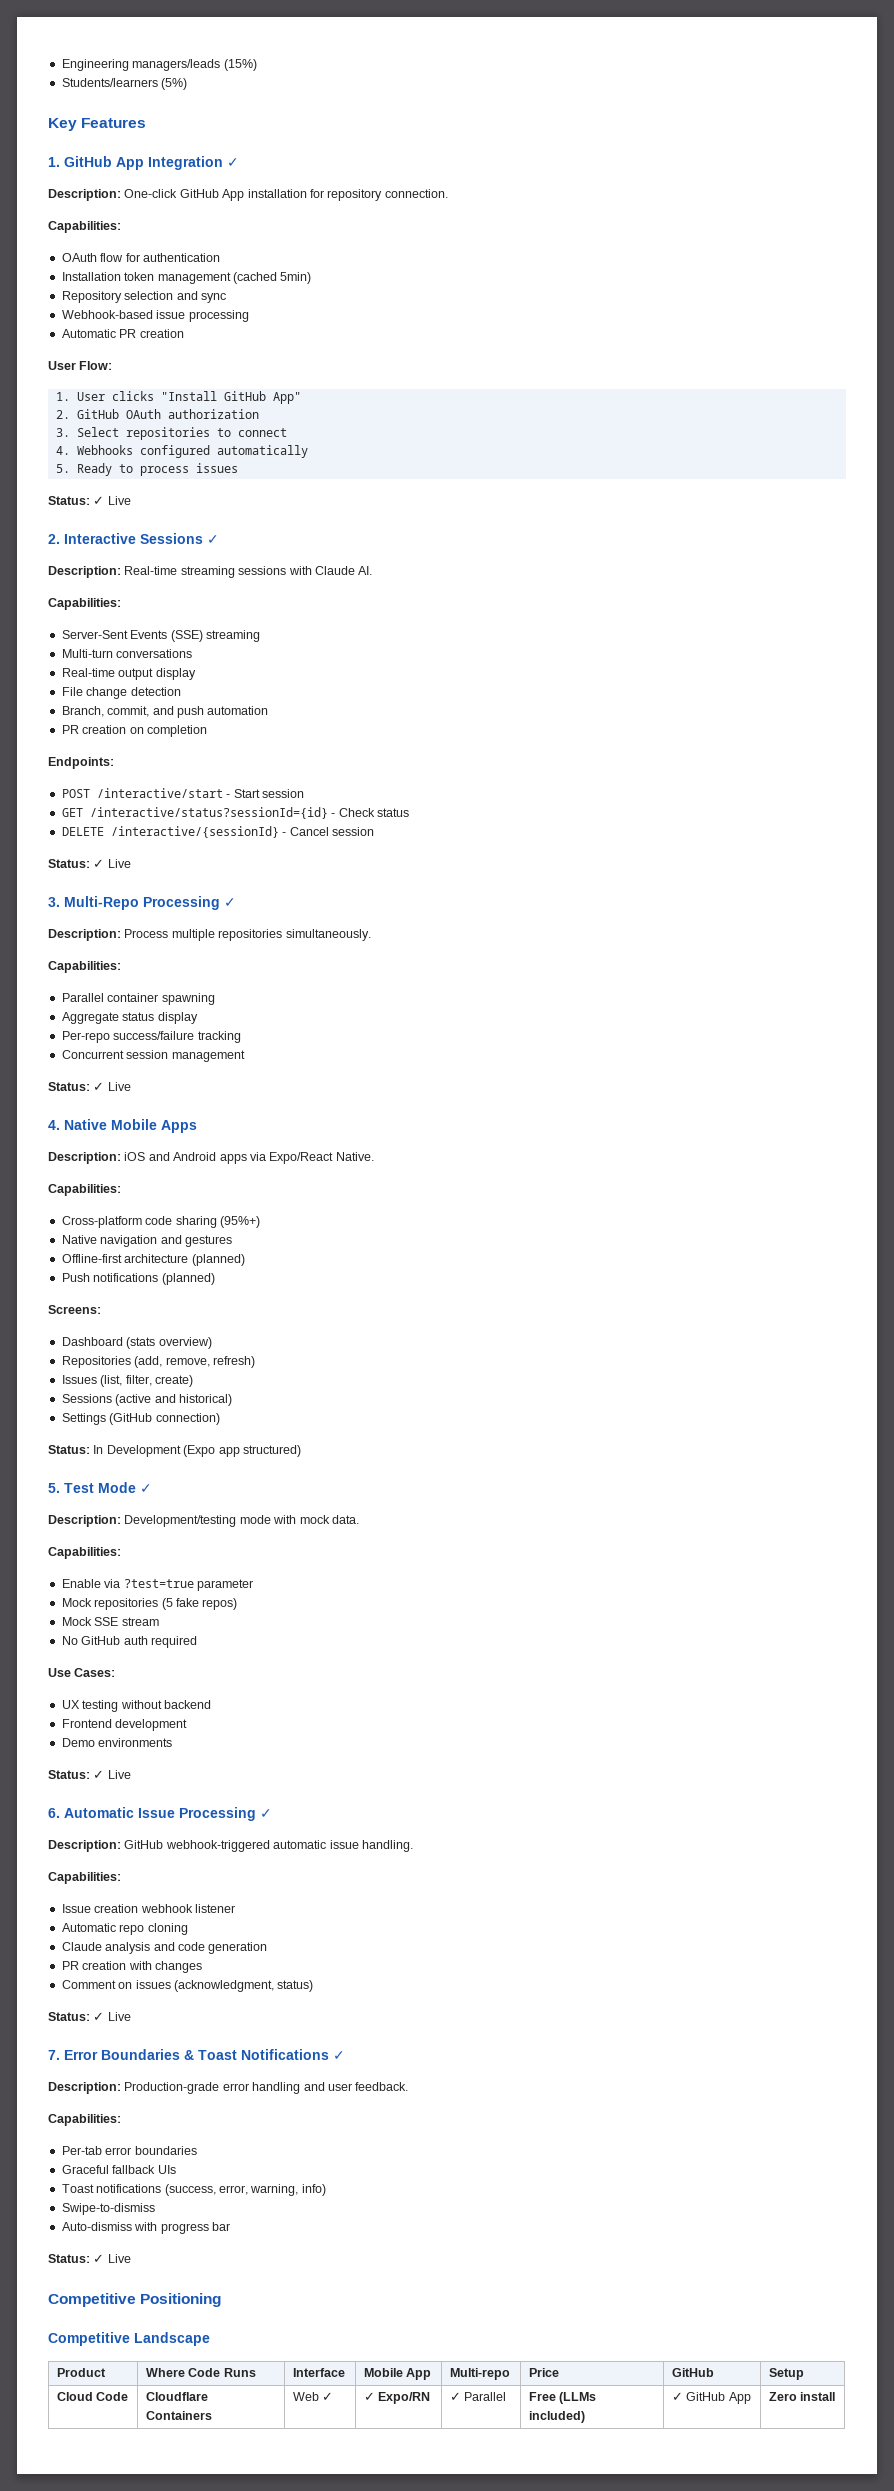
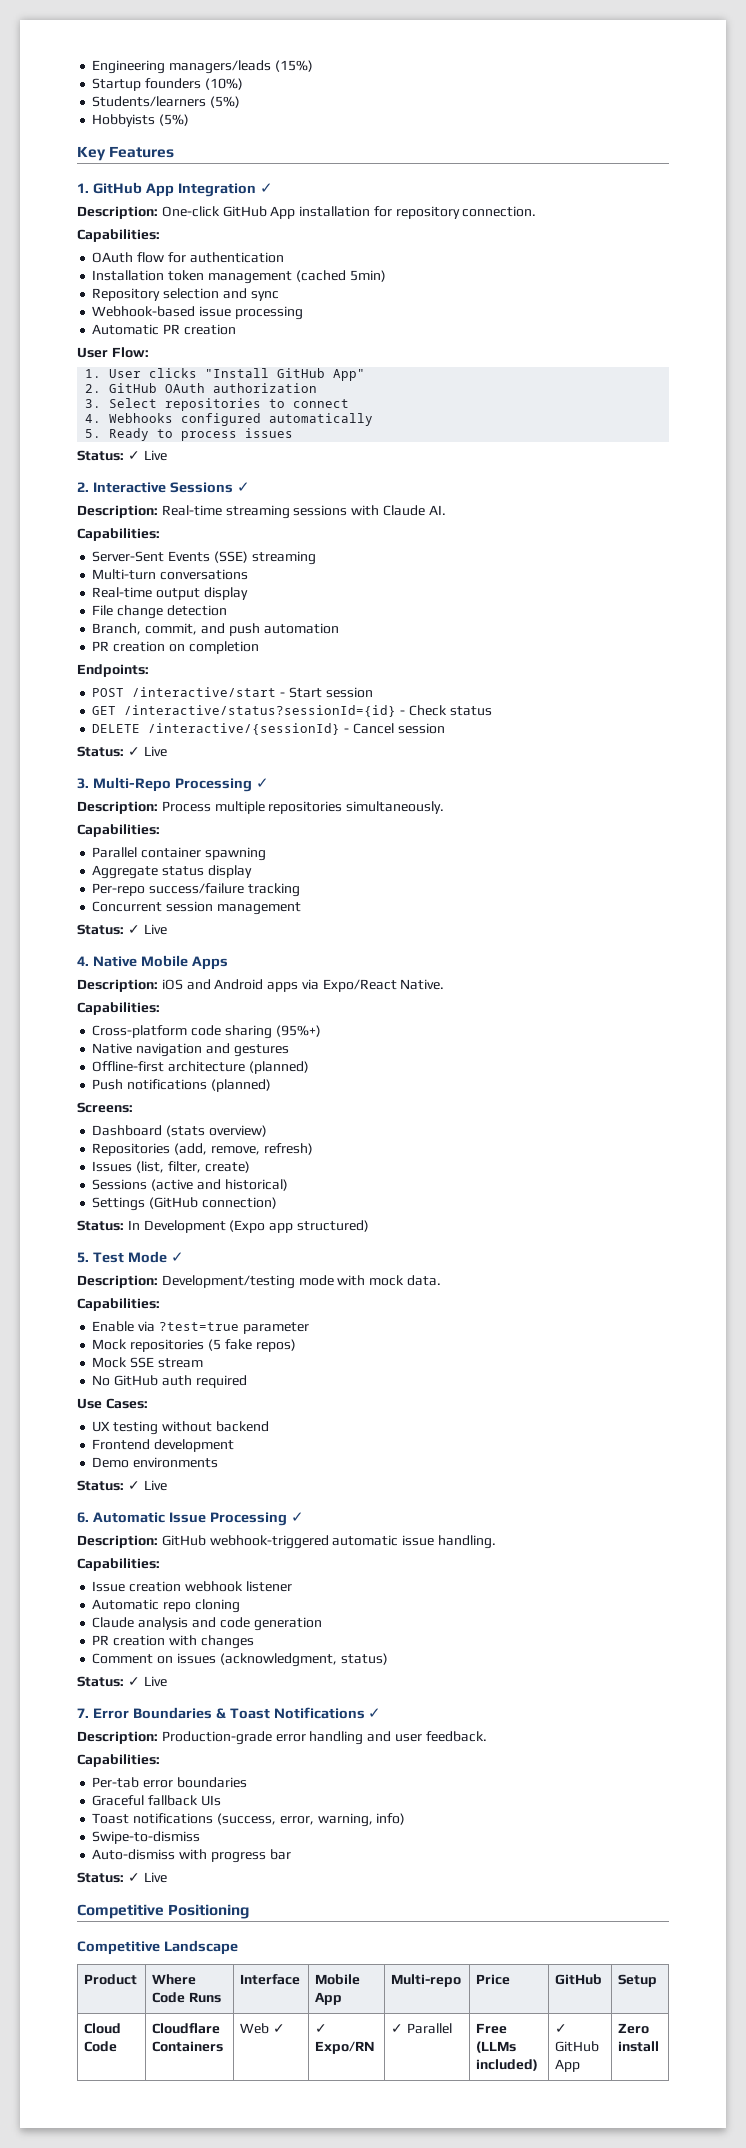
(257, 65) none -> [92,78,243,91] // Startup founders (10%)
(188, 84) none -> [92,114,190,127] // Hobbyists (5%)

